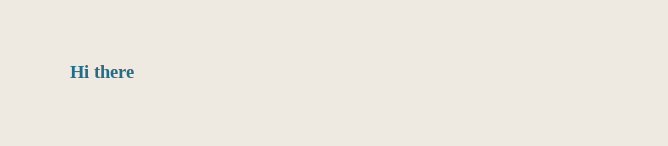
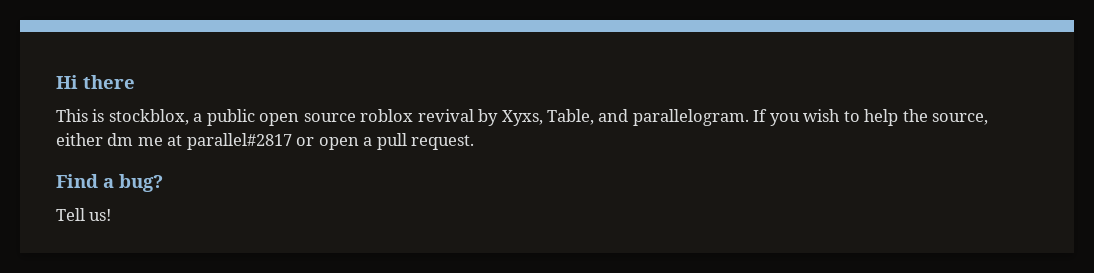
(134, 71) none -> [56,109,989,126] [56,133,475,150] [56,174,163,192] [56,208,112,221] // This is stockblox, a public open source roblox revival by Xyxs, Table, and parallelogram. If you wish to help the source, either dm me at parallel#2817 or open a pull request. // Find a bug? // Tell us!

